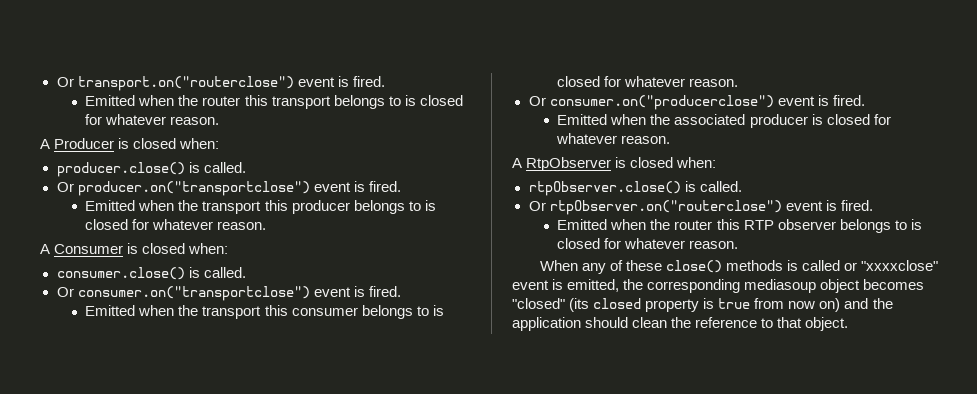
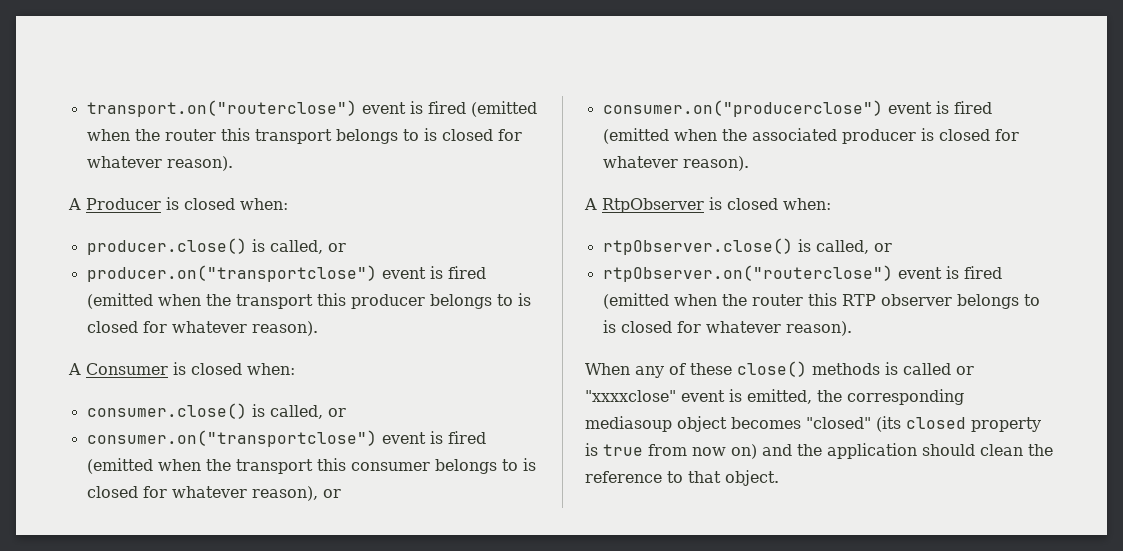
[56,77,74,87] Or -> (86, 108) none
[352,76,385,87] [85,95,136,106] fired. // Emitted -> [427,101,537,117] fired (emitted
[170,116,220,125] reason. -> [166,156,233,171] reason).
[203,162,246,173] [56,182,74,192] called. // Or -> [269,240,346,254] called, or //
[368,181,401,192] [85,200,136,211] fired. // Emitted -> [447,266,486,279] [86,293,153,309] fired (emitted
[217,221,267,230] reason. -> [251,321,318,336] reason).
[203,267,246,278] [56,287,74,297] called. // Or -> [269,405,346,419] called, or //
[368,286,401,297] [85,305,136,316] fired. // Emitted -> [447,431,486,444] [86,458,153,474] fired (emitted
[689,78,739,87] [528,96,546,106] reason. // Or -> [251,486,341,501] reason), or //
[832,95,865,106] [557,114,608,125] fired. // Emitted -> [953,101,992,114] [602,128,669,144] fired (emitted
[621,135,671,144] reason. -> [682,156,749,171] reason).
[699,181,742,192] [528,201,546,211] called. // Or -> [815,240,892,254] called, or //
[840,200,873,211] [557,219,608,230] fired. // Emitted -> [963,266,1002,279] [602,293,669,309] fired (emitted
[689,240,739,249] reason. -> [785,321,852,336] reason).

